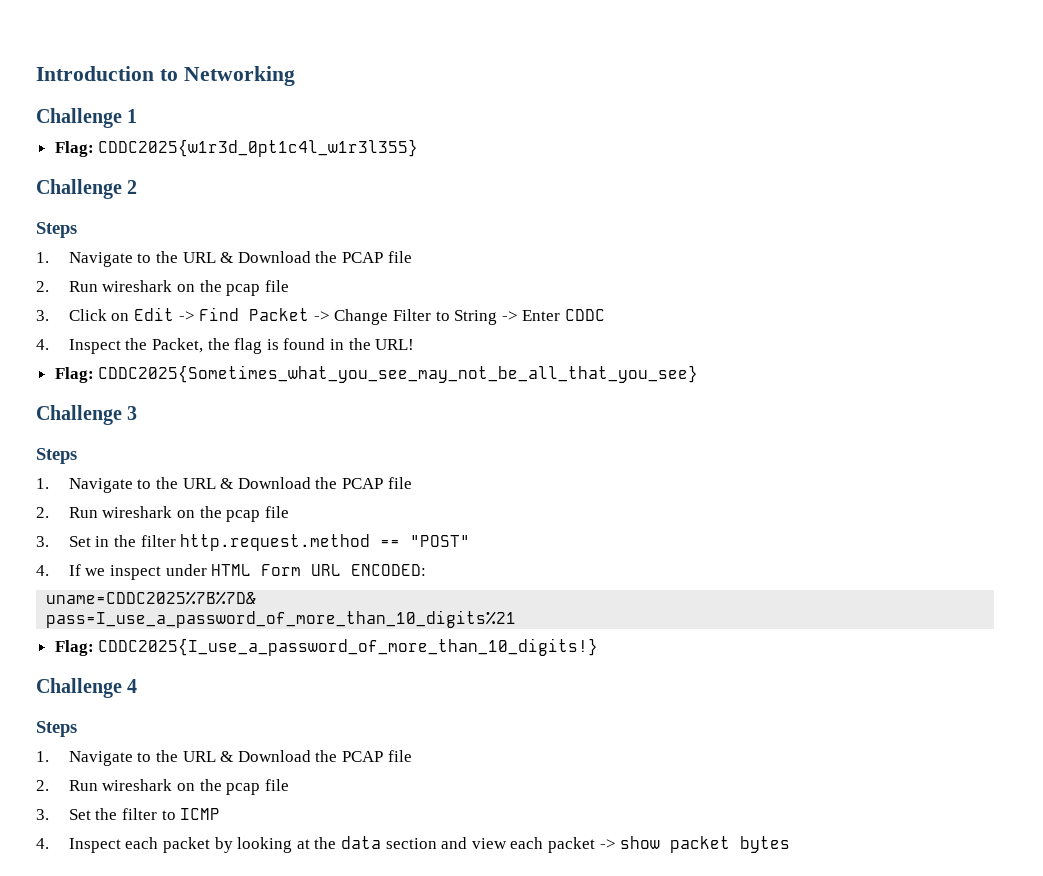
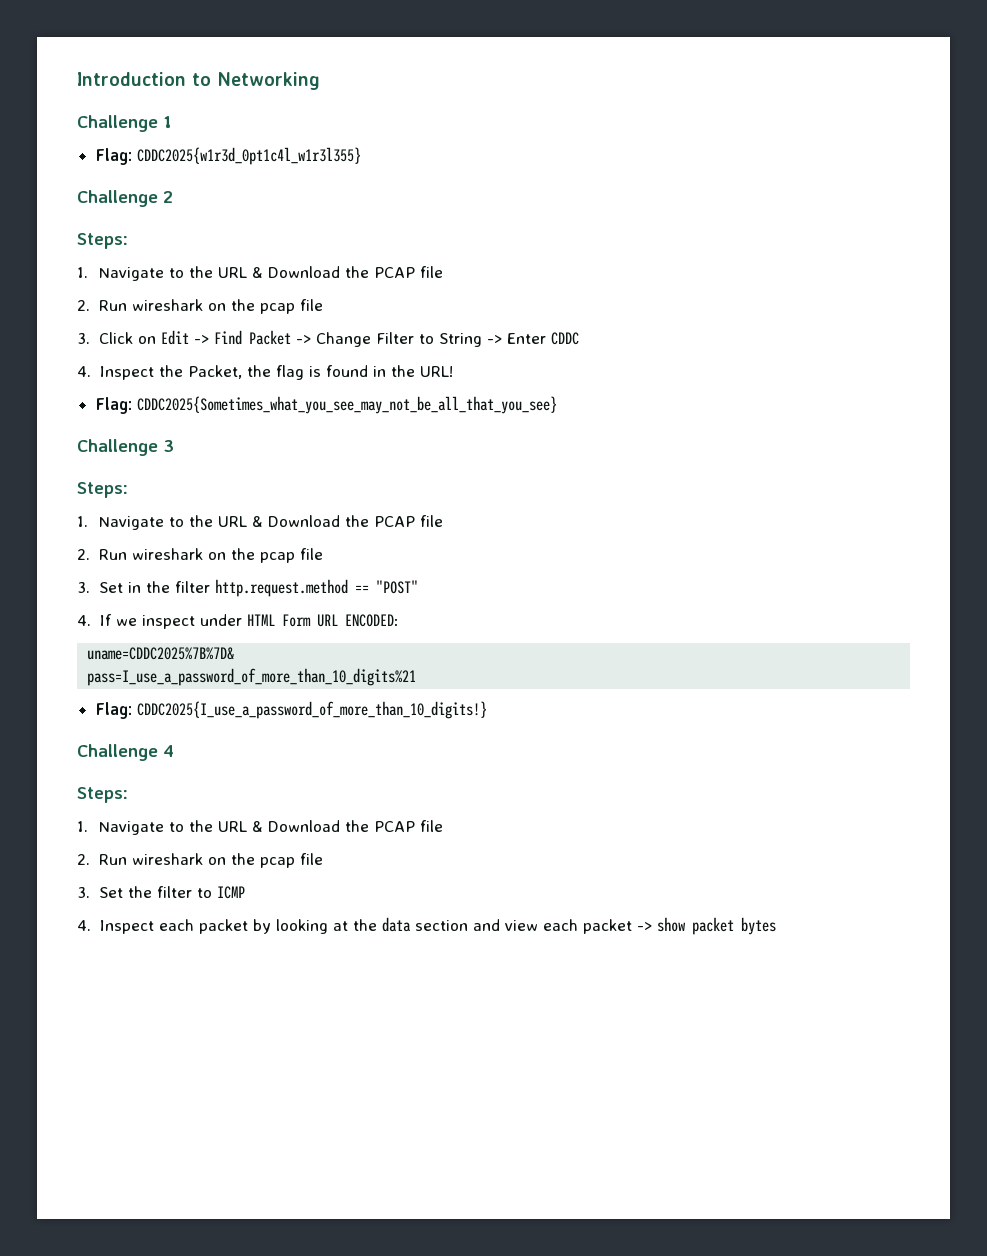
[36,222,77,238] Steps -> [77,233,128,249] Steps:
[36,448,77,464] Steps -> [77,482,128,498] Steps:
[36,721,77,737] Steps -> [77,787,128,803] Steps:

